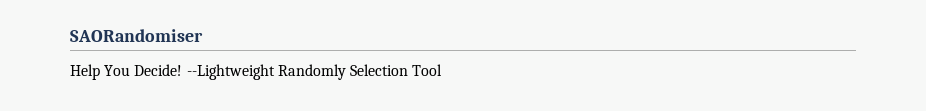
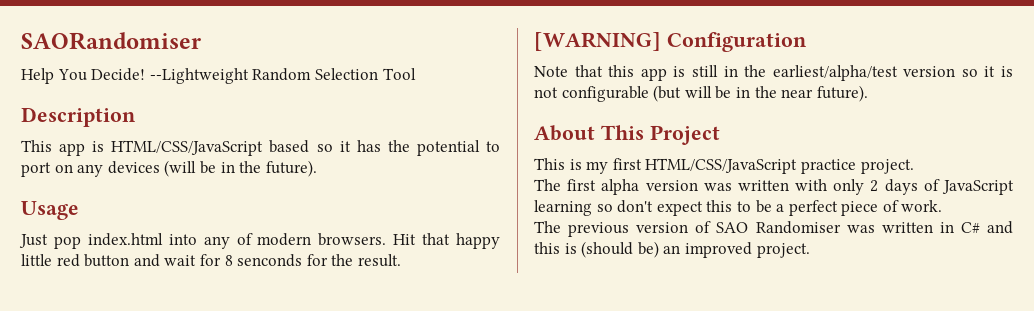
[277,64,346,80] Randomly -> [252,68,312,81] Random
(443, 70) none -> [21,107,136,127] [21,140,501,156] [21,160,317,177] [21,201,79,220] [19,233,500,249] [21,254,401,267] [534,32,807,52] [534,65,1013,81] [534,85,868,102] [534,125,720,145] [534,158,914,174] [534,179,1014,195] [534,200,943,216] [534,221,1014,237] [534,241,810,258] // Description // This app is HTML/CSS/JavaScript based so it has the potential to port on any devices (will be in the future). // Usage // Just pop index.html into any of modern browsers. Hit that happy little red button and wait for 8 senconds for the result. // [WARNING] Configuration // Note that this app is still in the earliest/alpha/test version so it is not configurable (but will be in the near future). // About This Project // This is my first HTML/CSS/JavaScript practice project. // The first alpha version was written with only 2 days of JavaScript learning so don't expect this to be a perfect piece of work. // The previous version of SAO Randomiser was written in C# and this is (should be) an improved project.

